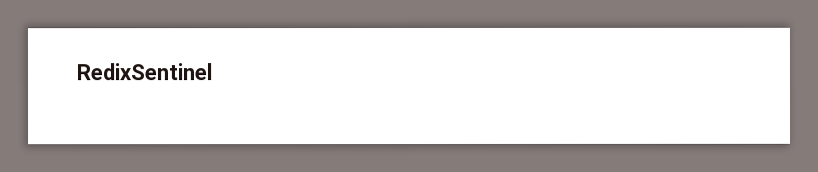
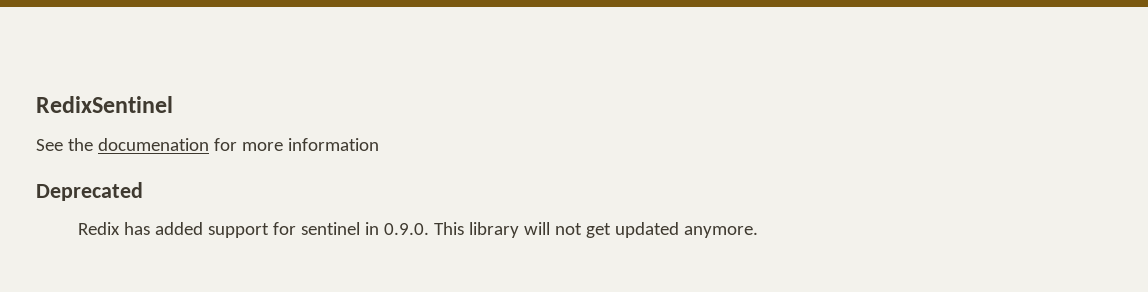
(212, 72) none -> [36,138,379,151] [36,182,143,201] [77,222,758,238] // See the documenation for more information // Deprecated // Redix has added support for sentinel in 0.9.0. This library will not get updated anymore.

